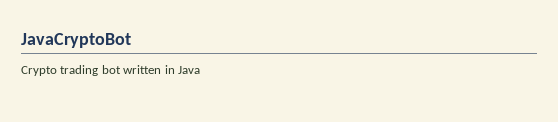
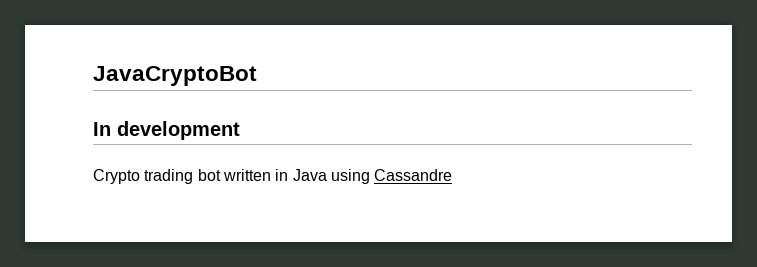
(131, 40) none -> [93,121,240,140] // In development
(200, 70) none -> [330,169,453,184] using Cassandre

